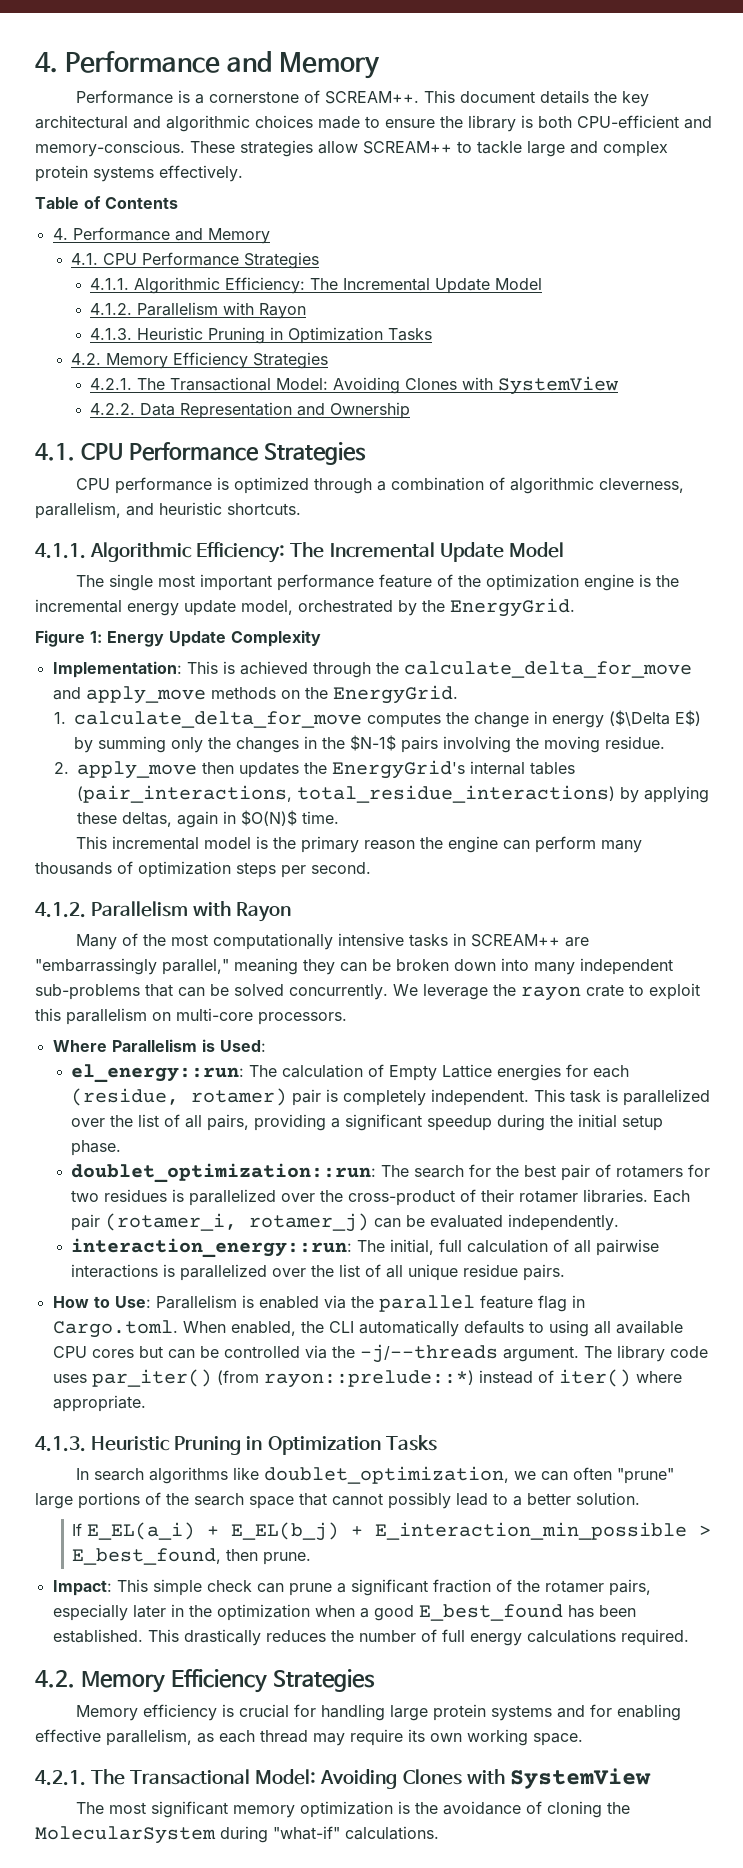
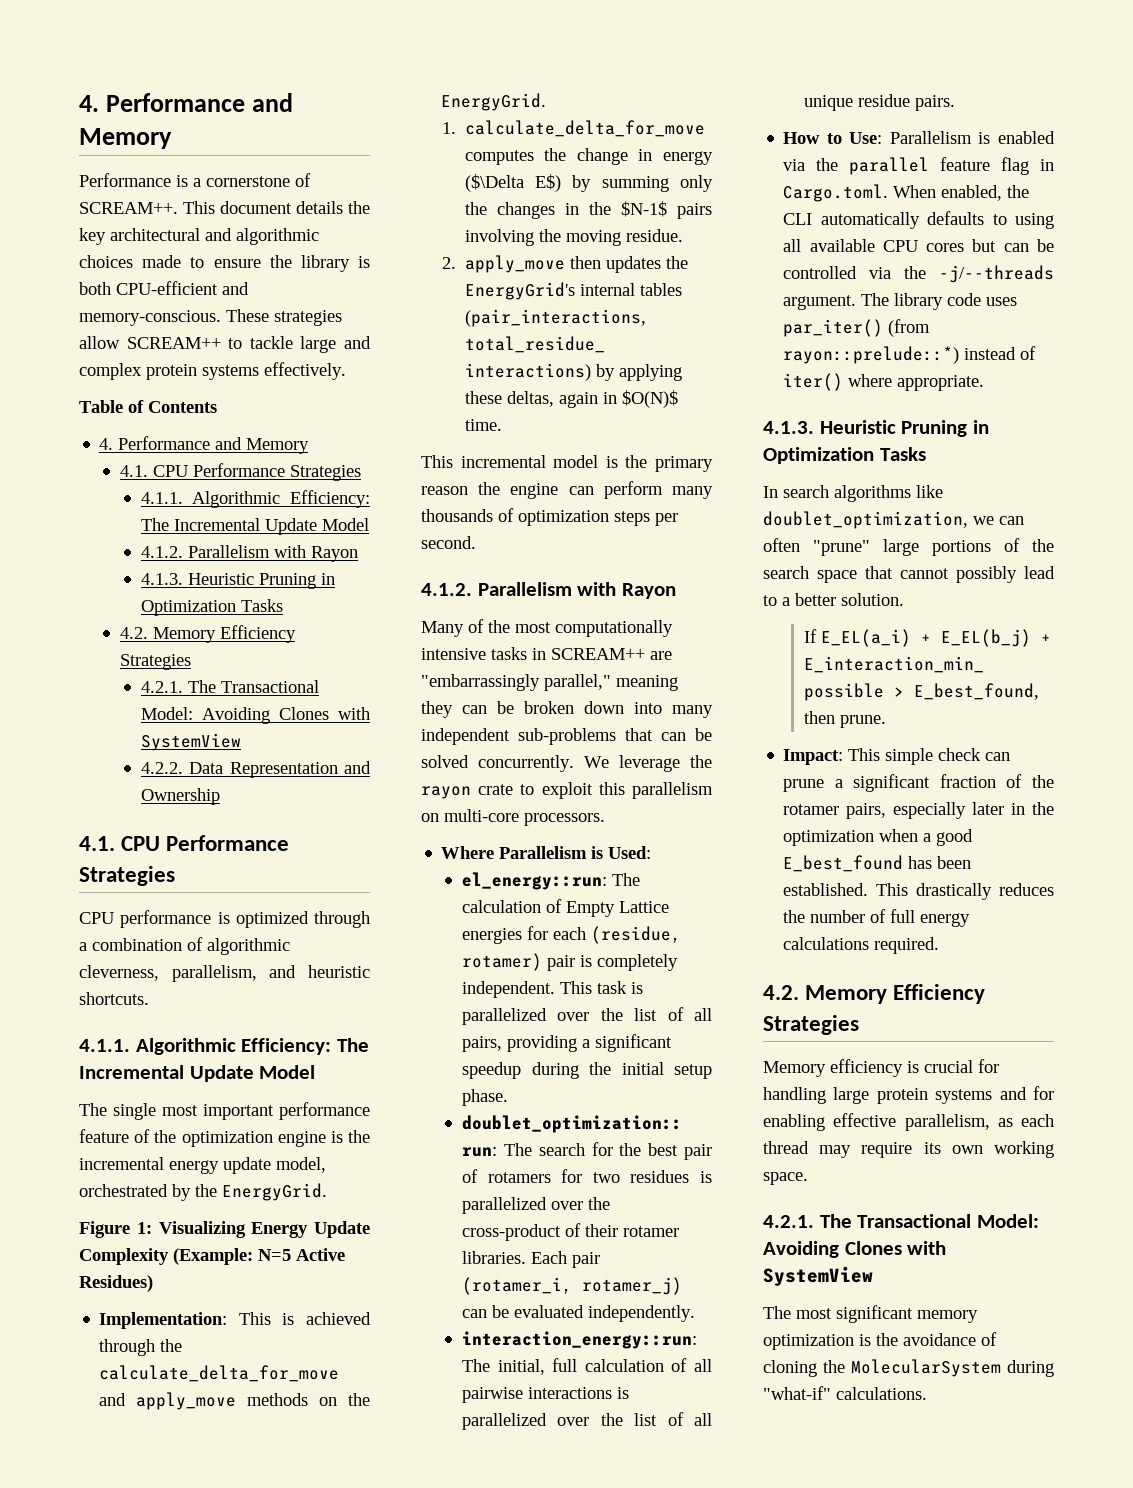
(102, 637) none -> [158,1221,246,1238] Visualizing
(321, 638) none -> [173,1248,345,1265] [79,1275,153,1292] (Example: N=5 Active Residues)

